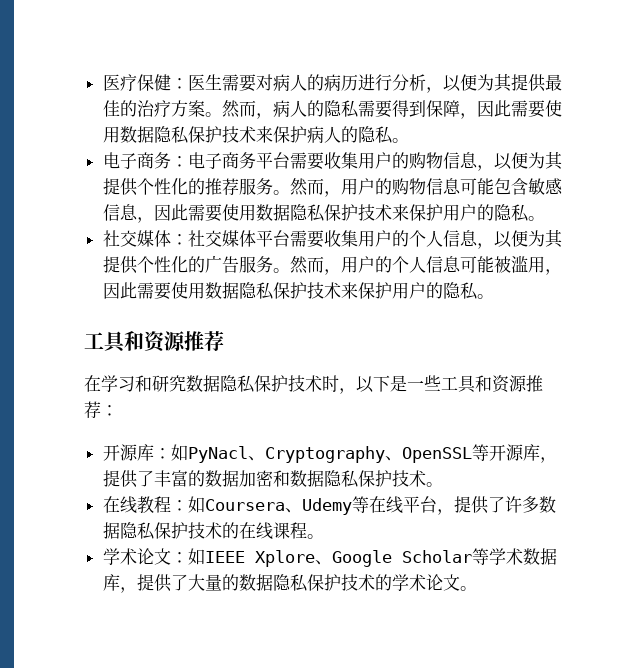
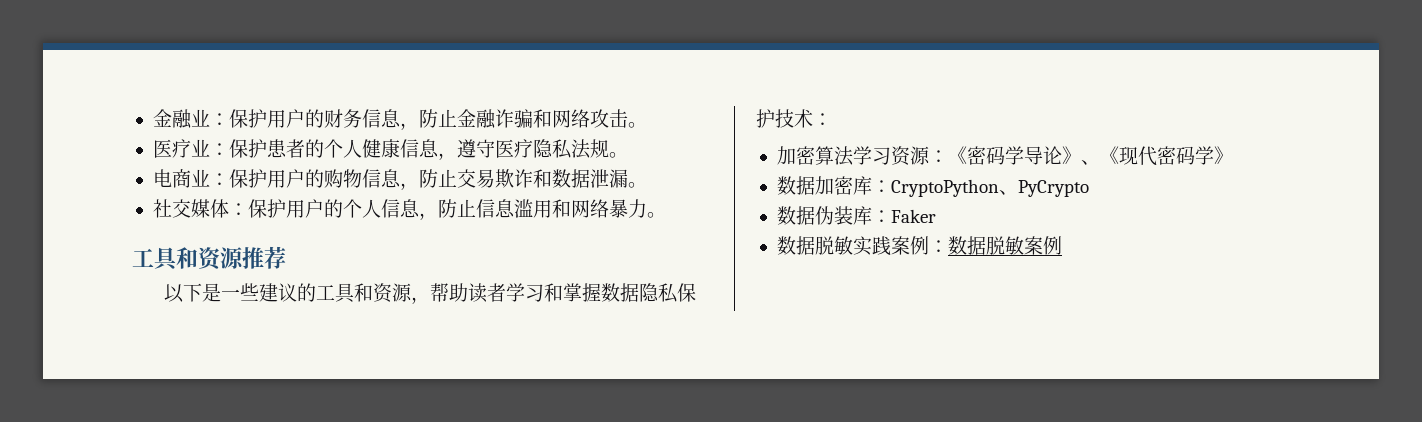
[102,73,562,93] [102,100,562,119] [102,126,409,144] [102,151,563,171] [102,178,563,197] [102,204,545,223] [102,229,563,249] [102,255,562,275] [102,282,494,300] [84,331,224,353] [84,375,543,394] [84,401,118,419] [102,444,557,463] [102,470,443,488] [102,496,556,515] [102,522,324,540] [102,548,557,567] [102,574,477,593] 医疗保健：医生需要对病人的病历进行分析，以便为其提供最佳的治疗方案。然而，病人的隐私需要得到保障，因此需要使用数据隐私保护技术来保护病人的隐私。 // 电子商务：电子商务平台需要收集用户的购物信息，以便为其提供个性化的推荐服务。然而，用户的购物信息可能包含敏感信息，因此需要使用数据隐私保护技术来保护用户的隐私。 // 社交媒体：社交媒体平台需要收集用户的个人信息，以便为其提供个性化的广告服务。然而，用户的个人信息可能被滥用，因此需要使用数据隐私保护技术来保护用户的隐私。 // 工具和资源推荐 // 在学习和研究数据隐私保护技术时，以下是一些工具和资源推荐： // 开源库：如PyNacl、Cryptography、OpenSSL等开源库，提供了丰富的数据加密和数据隐私保护技术。 // 在线教程：如Coursera、Udemy等在线平台，提供了许多数据隐私保护技术的在线课程。 // 学术论文：如IEEE Xplore、Google Scholar等学术数据库，提供了大量的数据隐私保护技术的学术论文。 -> [152,109,647,130] [152,139,628,160] [152,169,647,190] [152,199,666,220] [132,246,286,271] [163,283,696,304] [756,109,832,128] [776,146,1233,166] [776,176,1089,197] [776,206,936,225] [776,236,1062,256] 金融业：保护用户的财务信息，防止金融诈骗和网络攻击。 // 医疗业：保护患者的个人健康信息，遵守医疗隐私法规。 // 电商业：保护用户的购物信息，防止交易欺诈和数据泄漏。 // 社交媒体：保护用户的个人信息，防止信息滥用和网络暴力。 // 工具和资源推荐 // 以下是一些建议的工具和资源，帮助读者学习和掌握数据隐私保护技术： // 加密算法学习资源：《密码学导论》、《现代密码学》 // 数据加密库：CryptoPython、PyCrypto // 数据伪装库：Faker // 数据脱敏实践案例：数据脱敏案例

